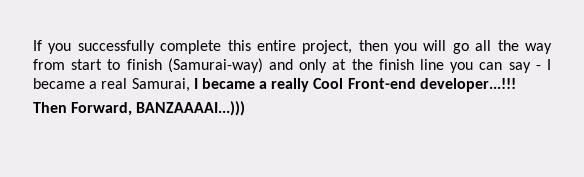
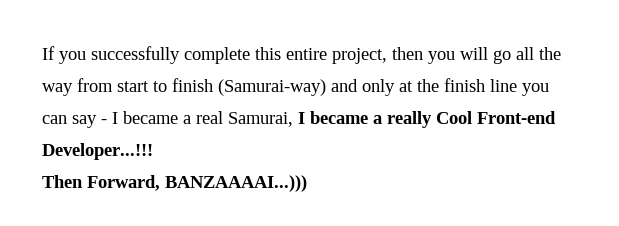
[419,78,516,92] developer...!!! -> [42,143,153,160] Developer...!!!

